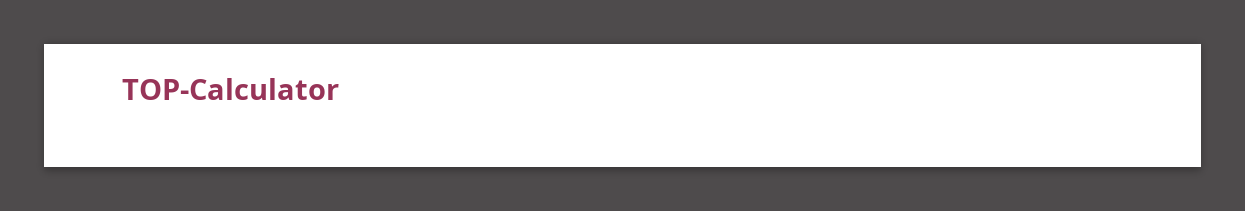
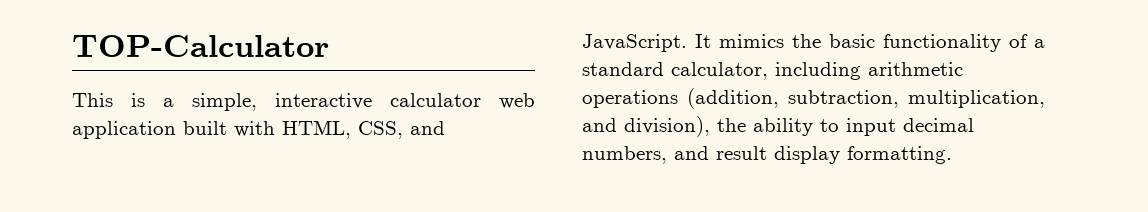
(339, 89) none -> [72,93,535,111] [72,120,445,139] [582,34,1045,52] [582,62,963,80] [582,88,1045,109] [582,116,974,137] [582,146,952,164] // This is a simple, interactive calculator web application built with HTML, CSS, and JavaScript. It mimics the basic functionality of a standard calculator, including arithmetic operations (addition, subtraction, multiplication, and division), the ability to input decimal numbers, and result display formatting.

